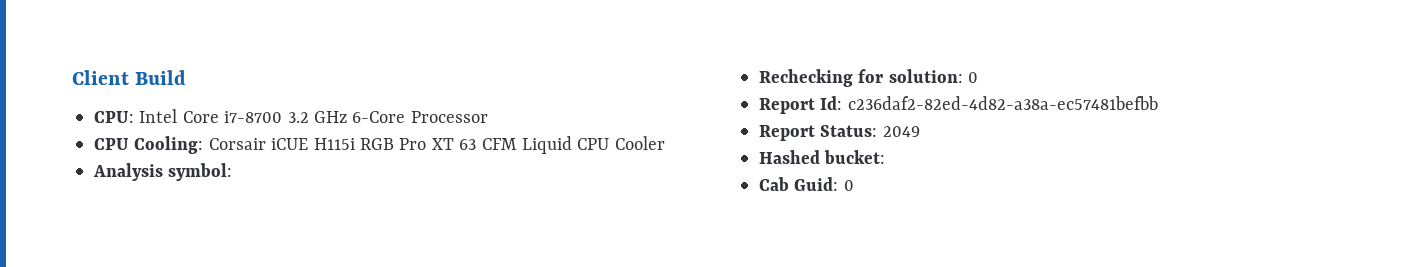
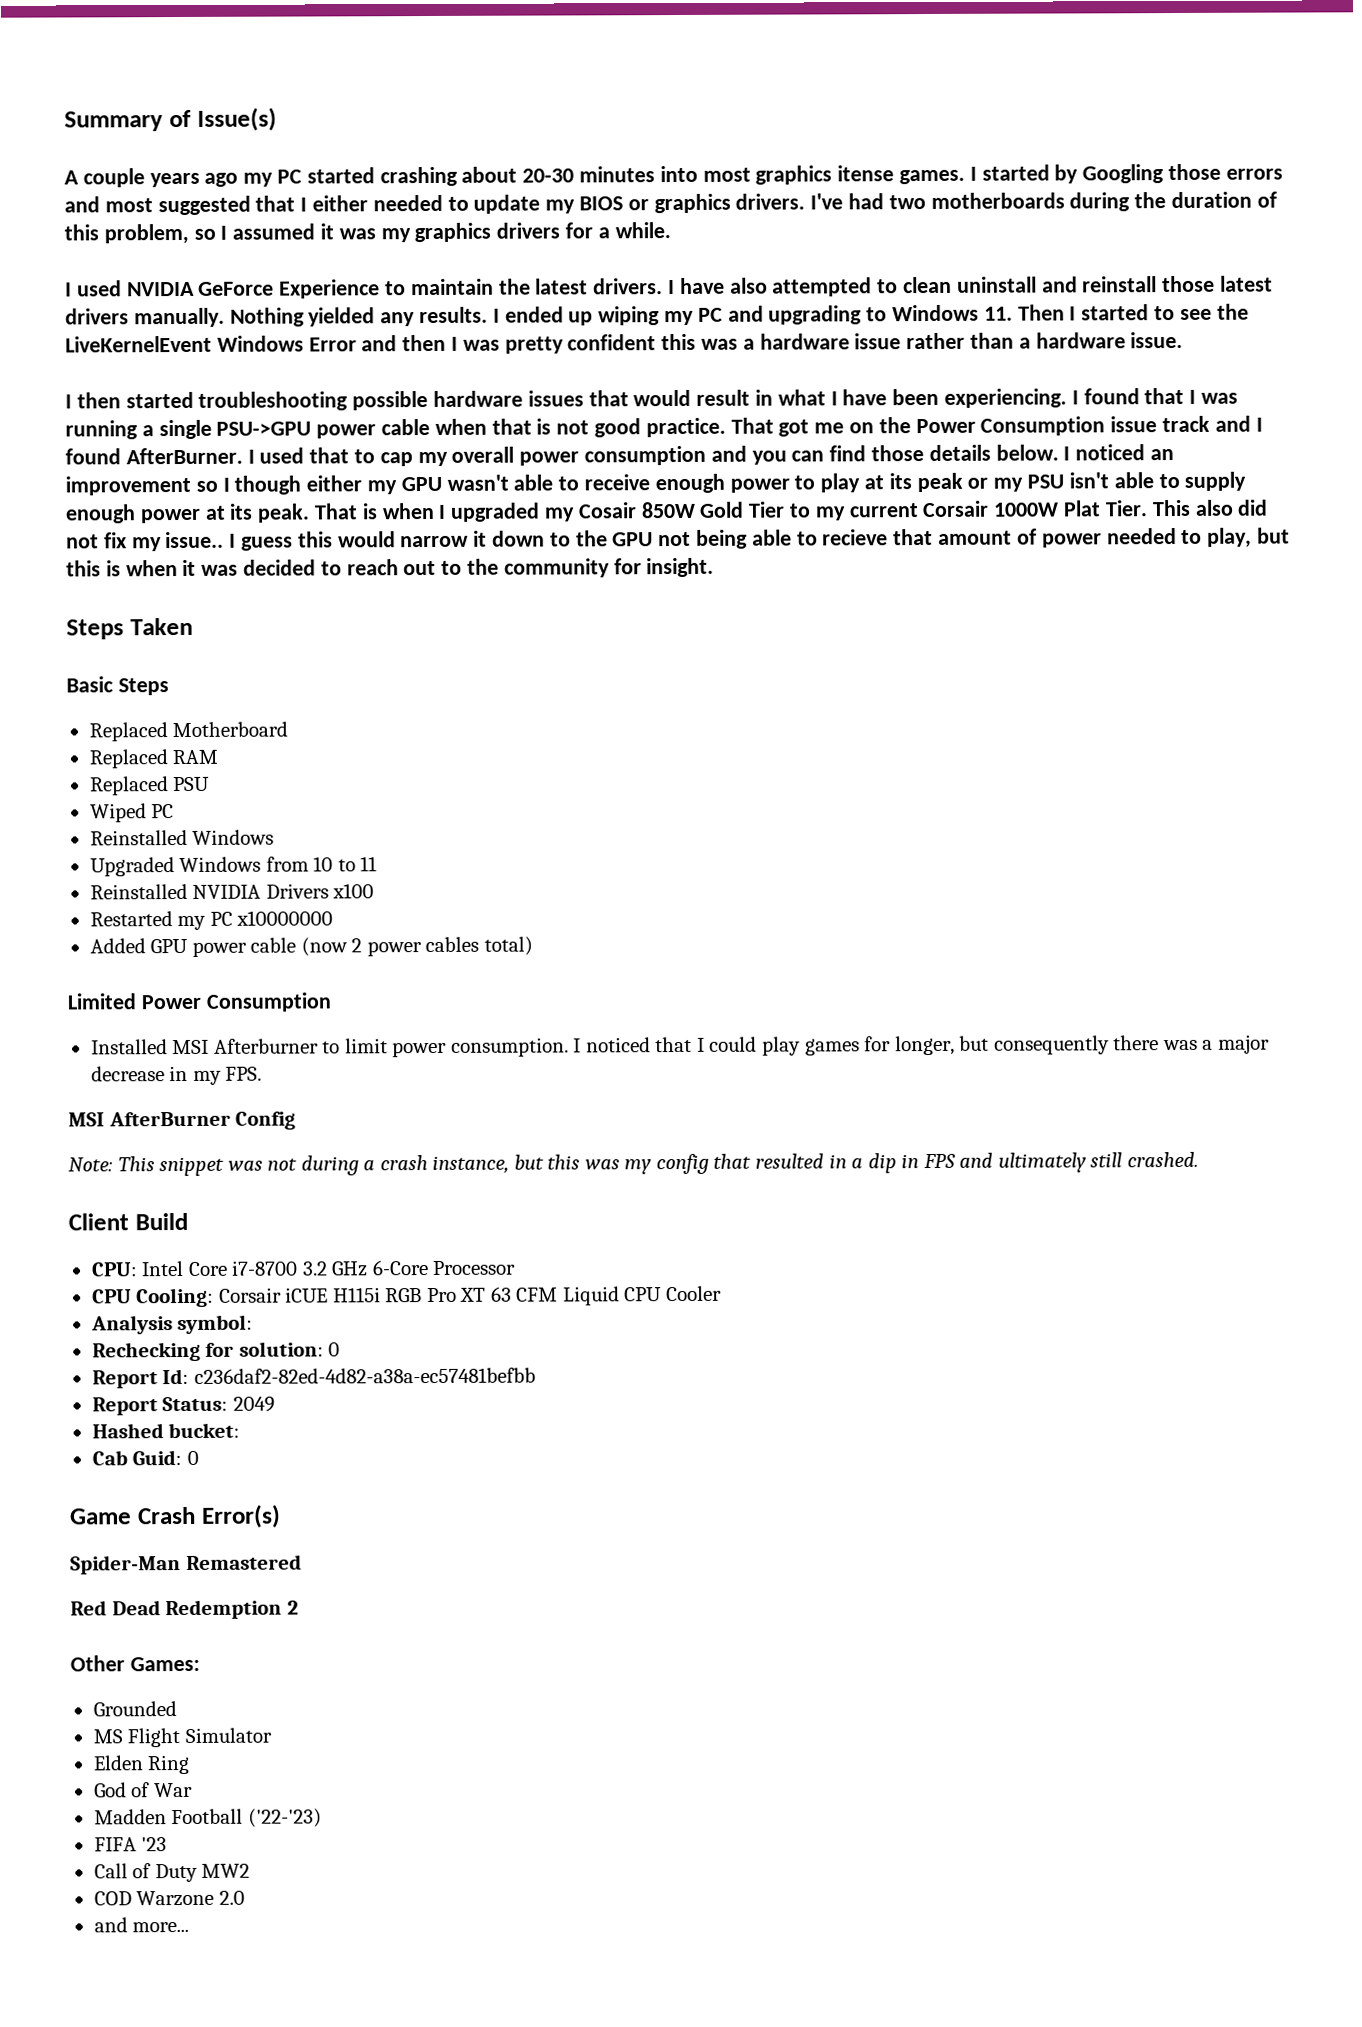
(72, 77) none -> [64,107,277,132] [64,163,1283,188] [64,191,1277,216] [64,222,671,245] [65,275,1274,299] [65,303,1249,328] [65,331,1184,354] [65,387,1239,411] [65,415,1263,440] [65,444,1175,467] [65,471,1247,496] [65,499,1269,524] [66,527,1290,552] [66,557,715,578] [66,617,193,640] [66,676,169,696] [88,721,289,742] [88,749,219,769] [89,776,211,796] [89,803,175,823] [89,829,275,846] [89,856,378,877] [89,883,375,900] [89,910,334,931] [89,936,533,957] [67,992,331,1012] [90,1034,1270,1058] [90,1065,263,1085] [68,1111,297,1130] [68,1151,1199,1177] Summary of Issue(s) // A couple years ago my PC started crashing about 20-30 minutes into most graphics itense games. I started by Googling those errors and most suggested that I either needed to update my BIOS or graphics drivers. I've had two motherboards during the duration of this problem, so I assumed it was my graphics drivers for a while. // I used NVIDIA GeForce Experience to maintain the latest drivers. I have also attempted to clean uninstall and reinstall those latest drivers manually. Nothing yielded any results. I ended up wiping my PC and upgrading to Windows 11. Then I started to see the LiveKernelEvent Windows Error and then I was pretty confident this was a hardware issue rather than a hardware issue. // I then started troubleshooting possible hardware issues that would result in what I have been experiencing. I found that I was running a single PSU->GPU power cable when that is not good practice. That got me on the Power Consumption issue track and I found AfterBurner. I used that to cap my overall power consumption and you can find those details below. I noticed an improvement so I though either my GPU wasn't able to receive enough power to play at its peak or my PSU isn't able to supply enough power at its peak. That is when I upgraded my Cosair 850W Gold Tier to my current Corsair 1000W Plat Tier. This also did not fix my issue.. I guess this would narrow it down to the GPU not being able to recieve that amount of power needed to play, but this is when it was decided to reach out to the community for insight. // Steps Taken // Basic Steps // Replaced Motherboard // Replaced RAM // Replaced PSU // Wiped PC // Reinstalled Windows // Upgraded Windows from 10 to 11 // Reinstalled NVIDIA Drivers x100 // Restarted my PC x10000000 // Added GPU power cable (now 2 power cables total) // Limited Power Consumption // Installed MSI Afterburner to limit power consumption. I noticed that I could play games for longer, but consequently there was a major decrease in my FPS. // MSI AfterBurner Config // Note: This snippet was not during a crash instance, but this was my config that resulted in a dip in FPS and ultimately still crashed. //
(854, 185) none -> [69,1504,281,1528] [70,1554,302,1575] [70,1599,299,1620] [70,1655,200,1672] [92,1701,177,1717] [92,1727,272,1748] [92,1754,191,1775] [93,1782,193,1798] [93,1808,322,1828] [93,1837,168,1852] [93,1863,251,1883] [93,1890,245,1907] [93,1917,190,1933] // Game Crash Error(s) // Spider-Man Remastered // Red Dead Redemption 2 // Other Games: // Grounded // MS Flight Simulator // Elden Ring // God of War // Madden Football ('22-'23) // FIFA '23 // Call of Duty MW2 // COD Warzone 2.0 // and more...

